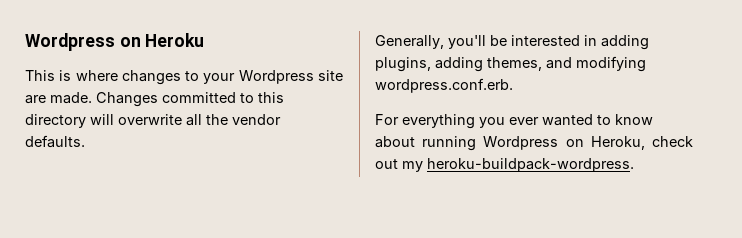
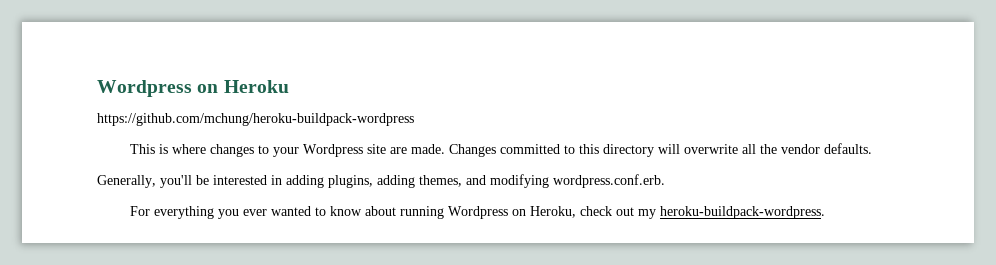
(205, 40) none -> [97,113,414,126] // https://github.com/mchung/heroku-buildpack-wordpress

